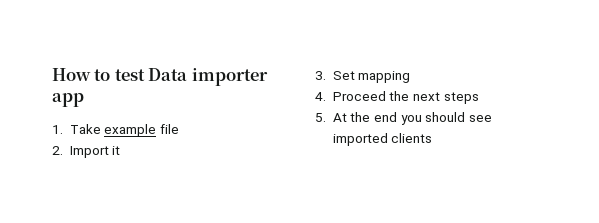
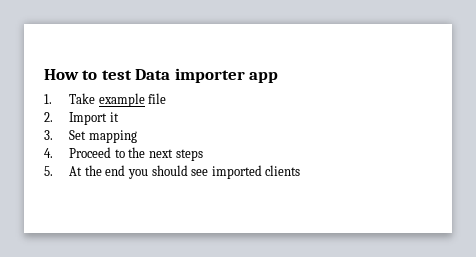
(386, 96) none -> [114,149,125,158] to

